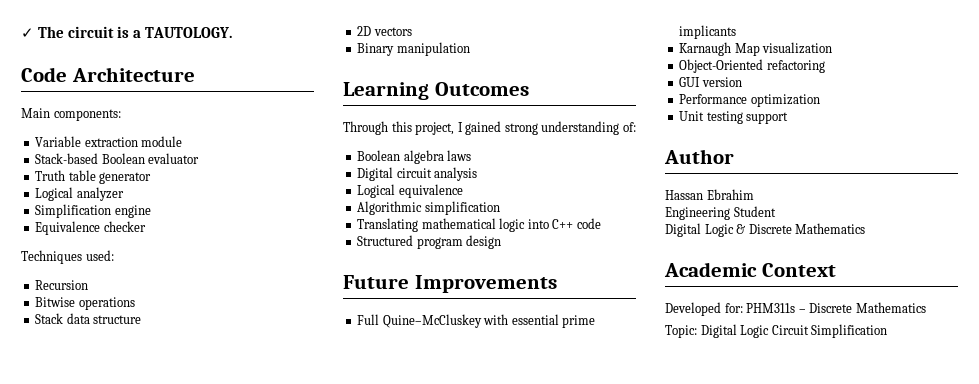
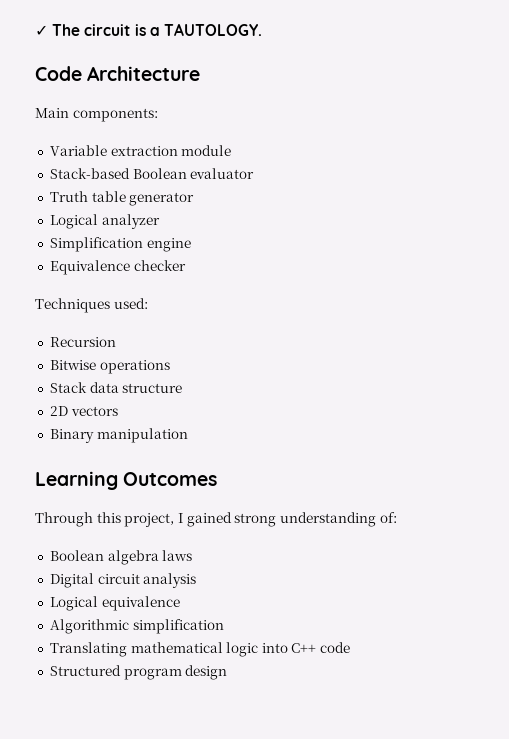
[343,275,557,293] [357,314,596,328] [679,25,737,39] [679,42,833,56] [679,59,825,73] [679,77,742,87] [679,94,820,107] [679,111,789,124] [664,149,734,164] [665,189,754,200] [665,206,776,220] [665,223,866,237] [664,262,836,277] [665,302,926,316] [665,324,888,338] // Future Improvements // Full Quine–McCluskey with essential prime implicants // Karnaugh Map visualization // Object-Oriented refactoring // GUI version // Performance optimization // Unit testing support // Author // Hassan Ebrahim // Engineering Student // Digital Logic & Discrete Mathematics // Academic Context // Developed for: PHM311s – Discrete Mathematics // Topic: Digital Logic Circuit Simplification -> (228, 672) none

